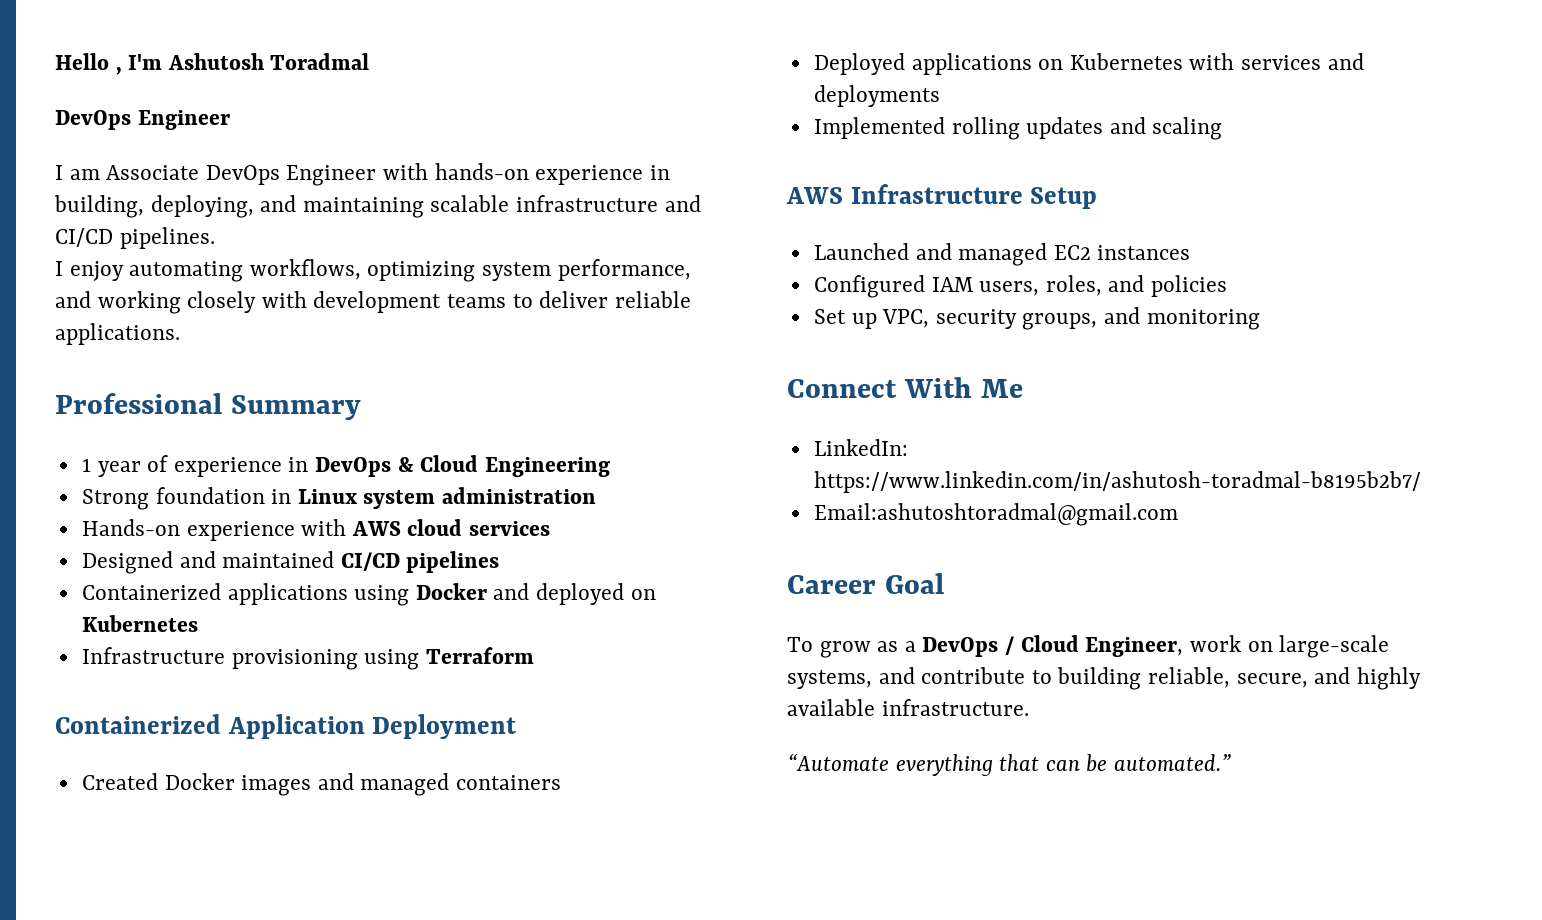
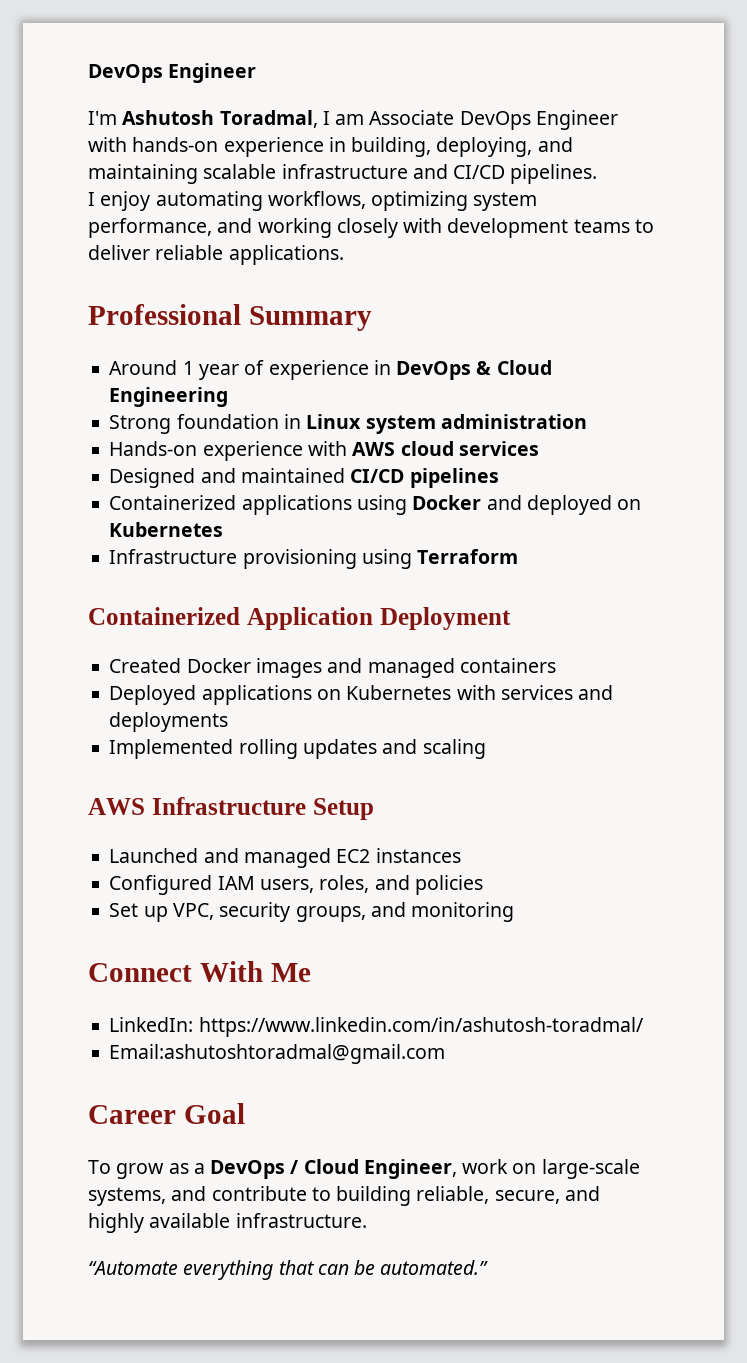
[55,53,370,75] Hello , I'm Ashutosh Toradmal // -> (88, 73) none
(230, 120) none -> [88,110,318,128] I'm Ashutosh Toradmal,
(361, 407) none -> [109,360,178,375] Around
[813,471,1421,493] https://www.linkedin.com/in/ashutosh-toradmal-b8195b2b7/ -> [198,1017,644,1037] https://www.linkedin.com/in/ashutosh-toradmal/

